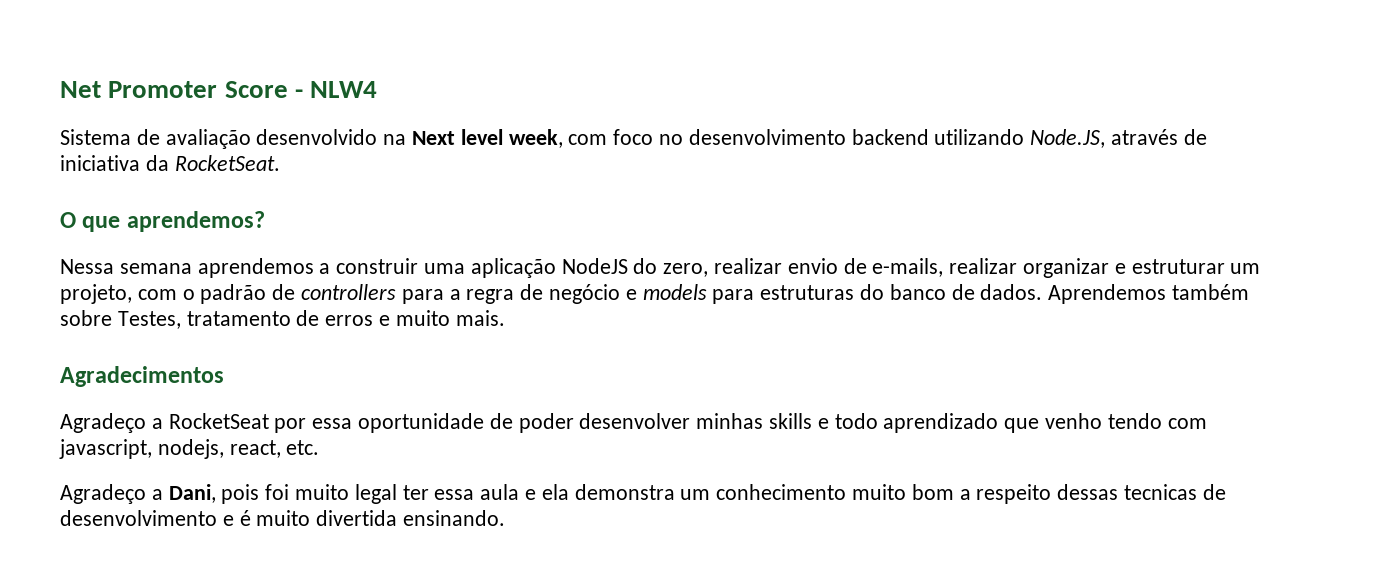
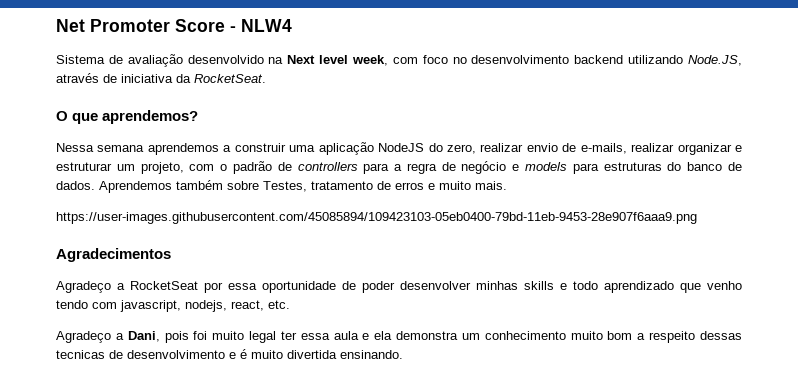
(505, 318) none -> [56,212,697,224] // https://user-images.githubusercontent.com/45085894/109423103-05eb0400-79bd-11eb-9453-28e907f6aaa9.png

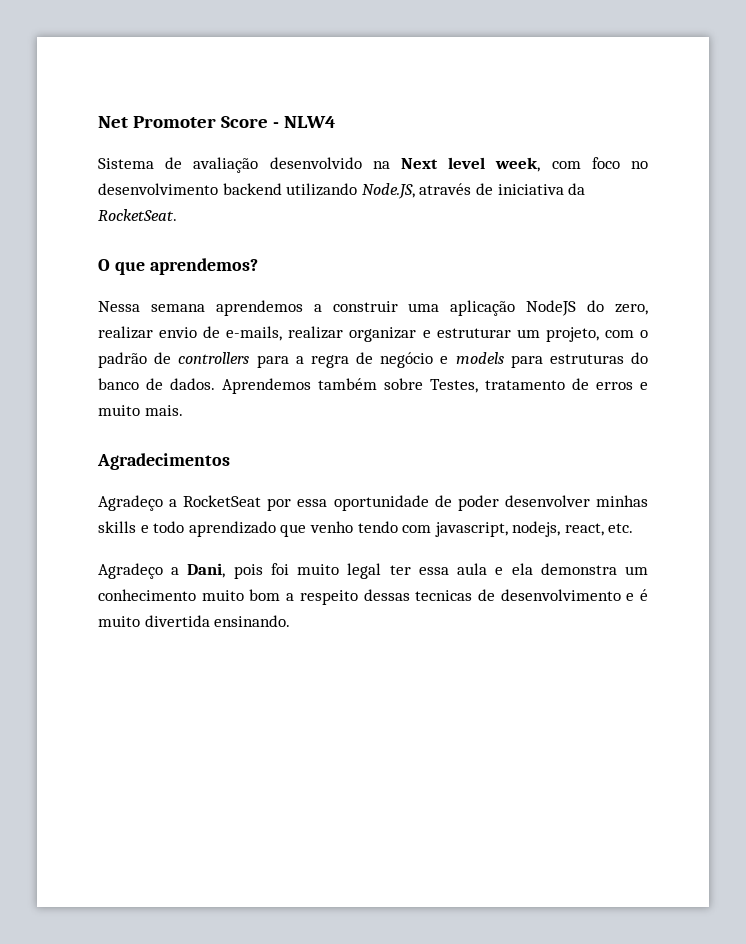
[56,212,697,224] // https://user-images.githubusercontent.com/45085894/109423103-05eb0400-79bd-11eb-9453-28e907f6aaa9.png -> (183, 410) none

